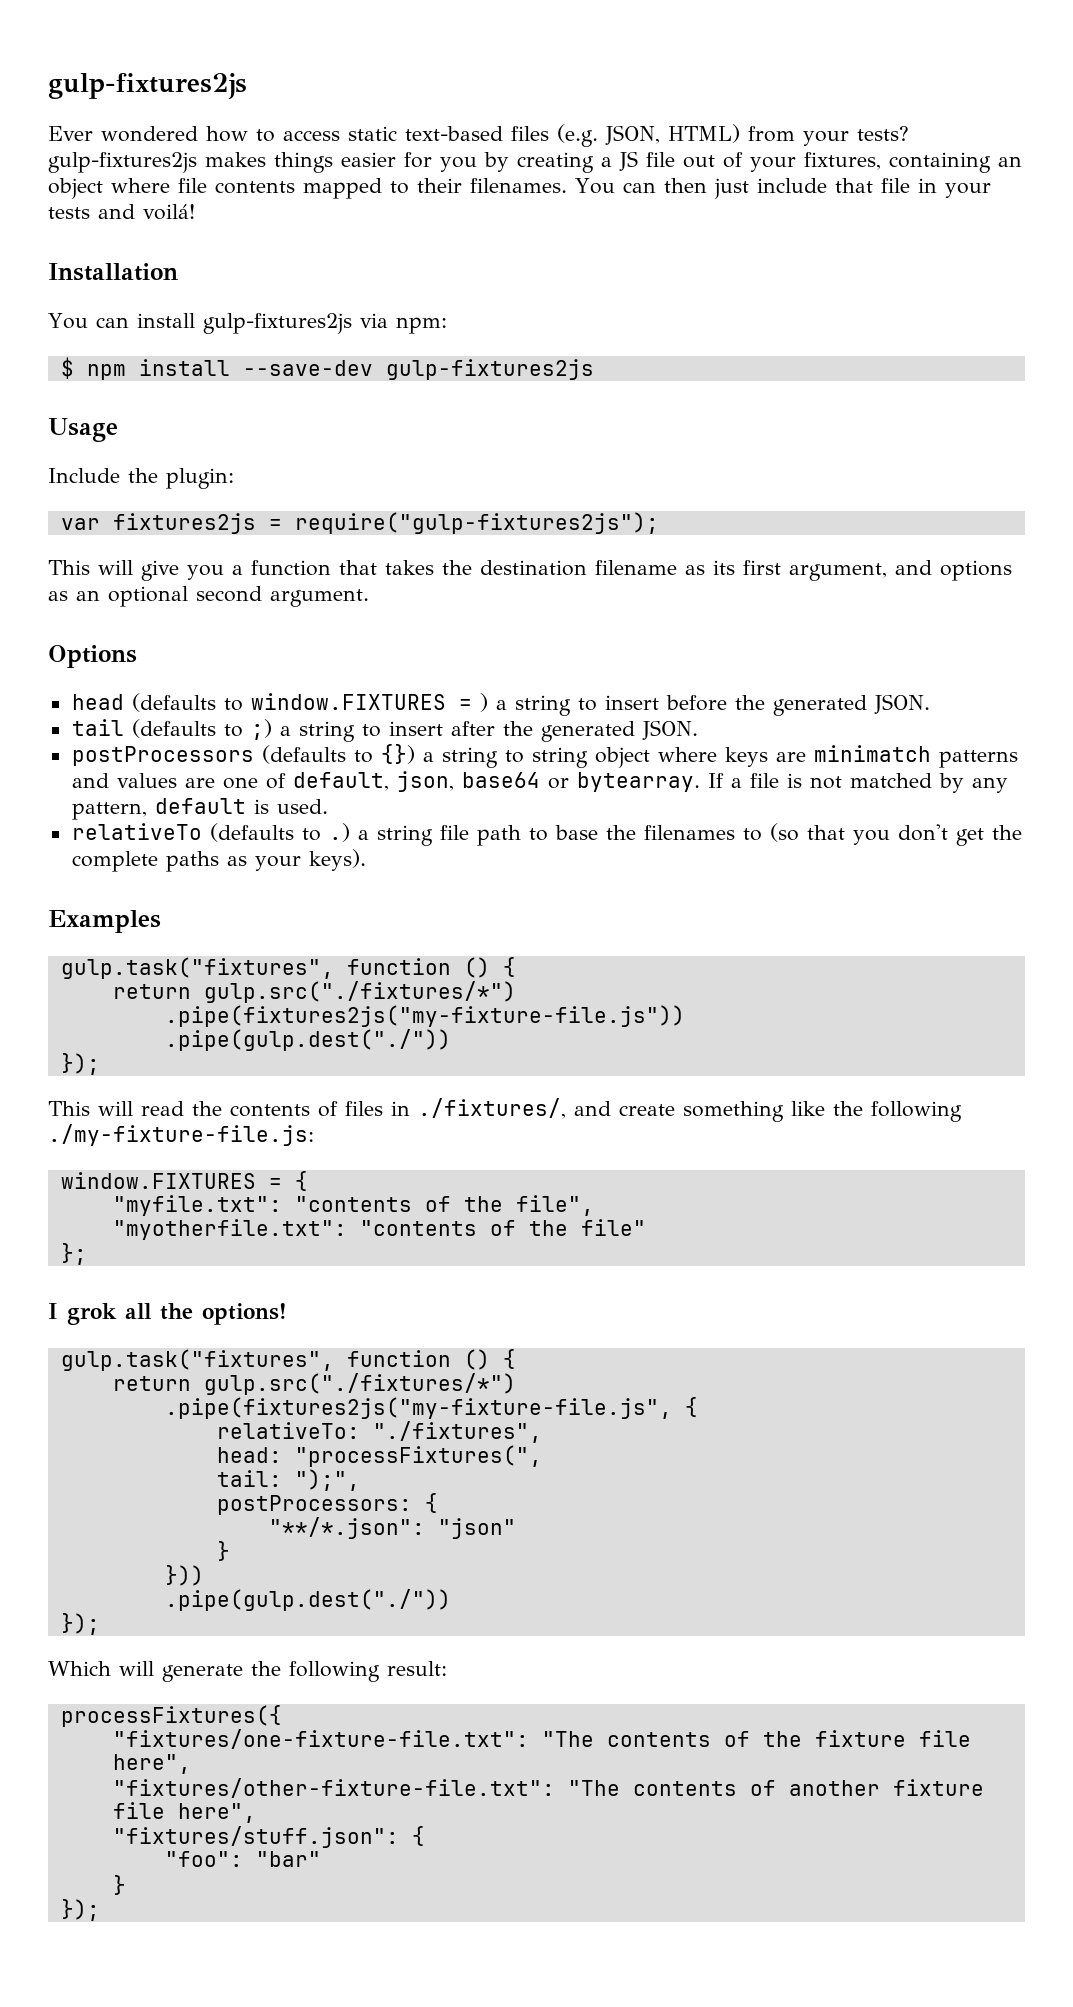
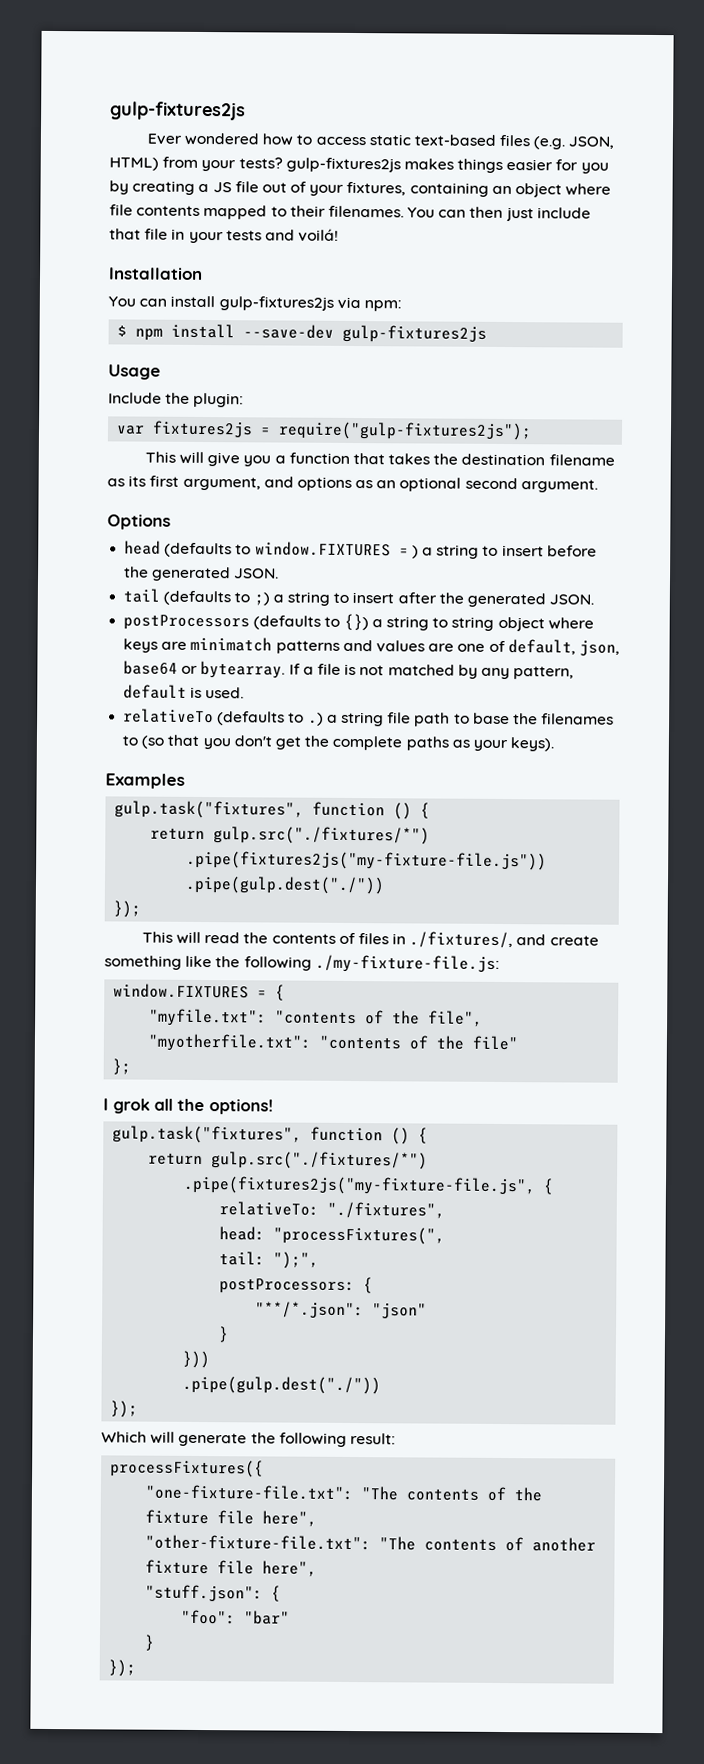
[112,1729,529,1749] "fixtures/one-fixture-file.txt": -> [145,1484,354,1501] "one-fixture-file.txt":
[112,1778,555,1798] "fixtures/other-fixture-file.txt": -> [145,1534,372,1551] "other-fixture-file.txt":
[112,1826,399,1848] "fixtures/stuff.json": -> [145,1584,264,1602] "stuff.json":

